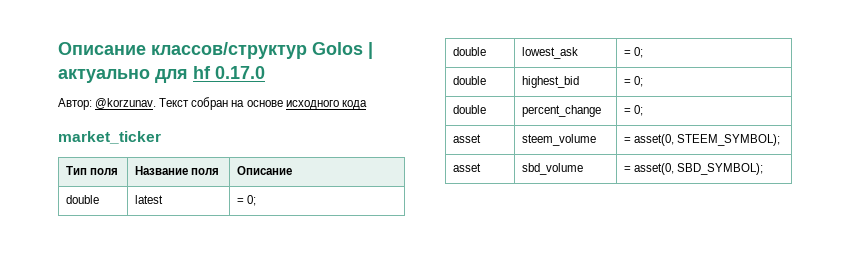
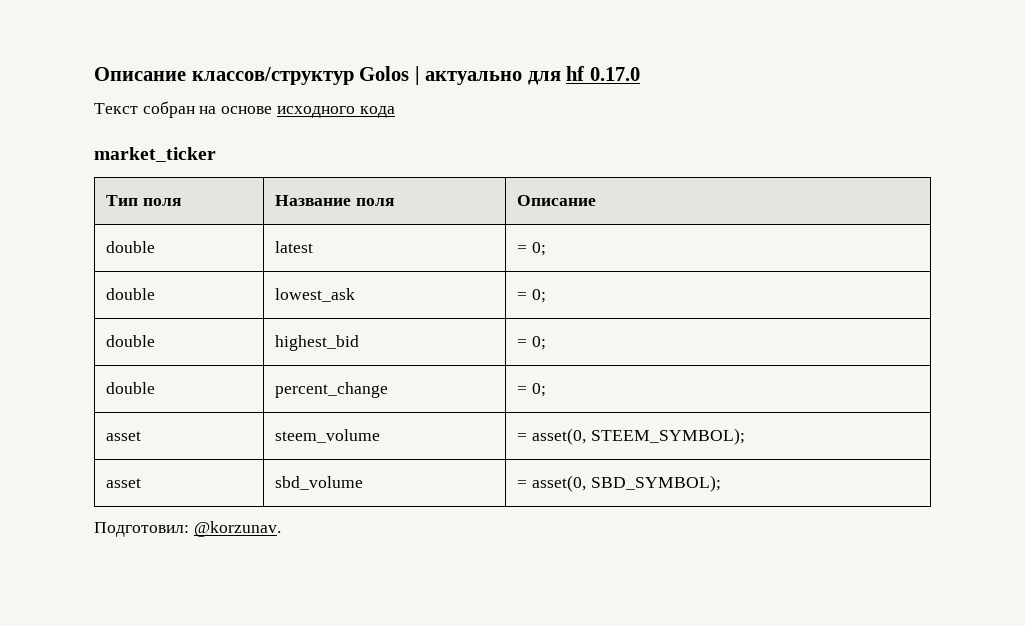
[58,98,157,110] Автор: @korzunav. -> (640, 74) none
(764, 169) none -> [94,521,281,537] // Подготовил: @korzunav.

